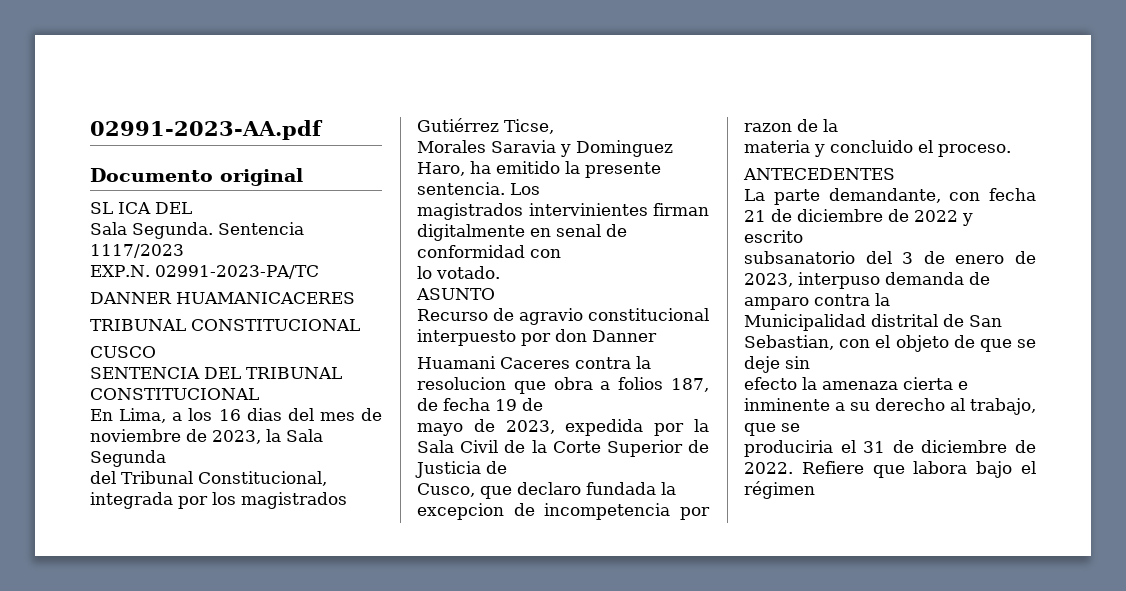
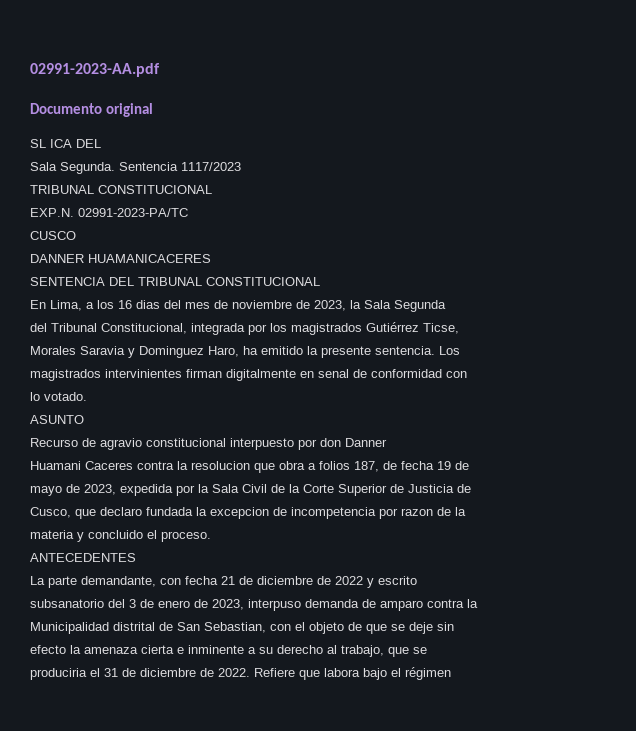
(184, 251) none -> [30,185,212,194] // TRIBUNAL CONSTITUCIONAL
(319, 272) none -> [30,231,76,240] // CUSCO
[90,319,360,331] [90,346,156,358] // TRIBUNAL CONSTITUCIONAL // CUSCO -> (211, 258) none

